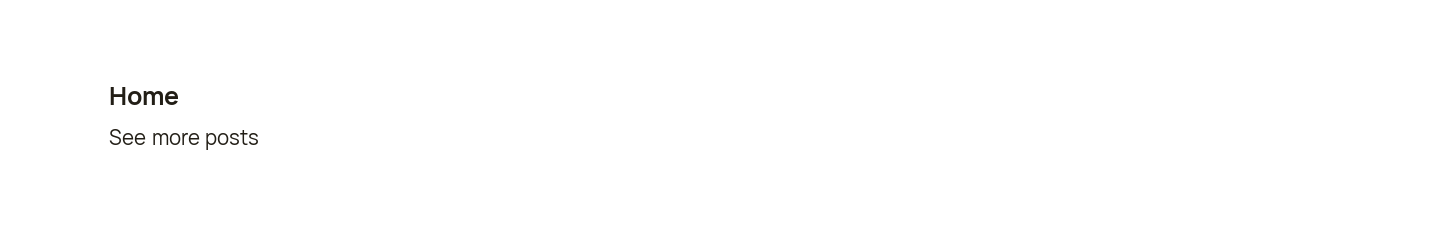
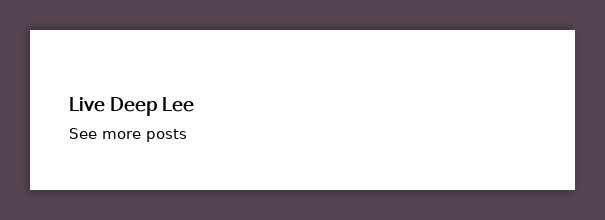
[109,87,179,105] Home -> [69,97,194,116] Live Deep Lee

